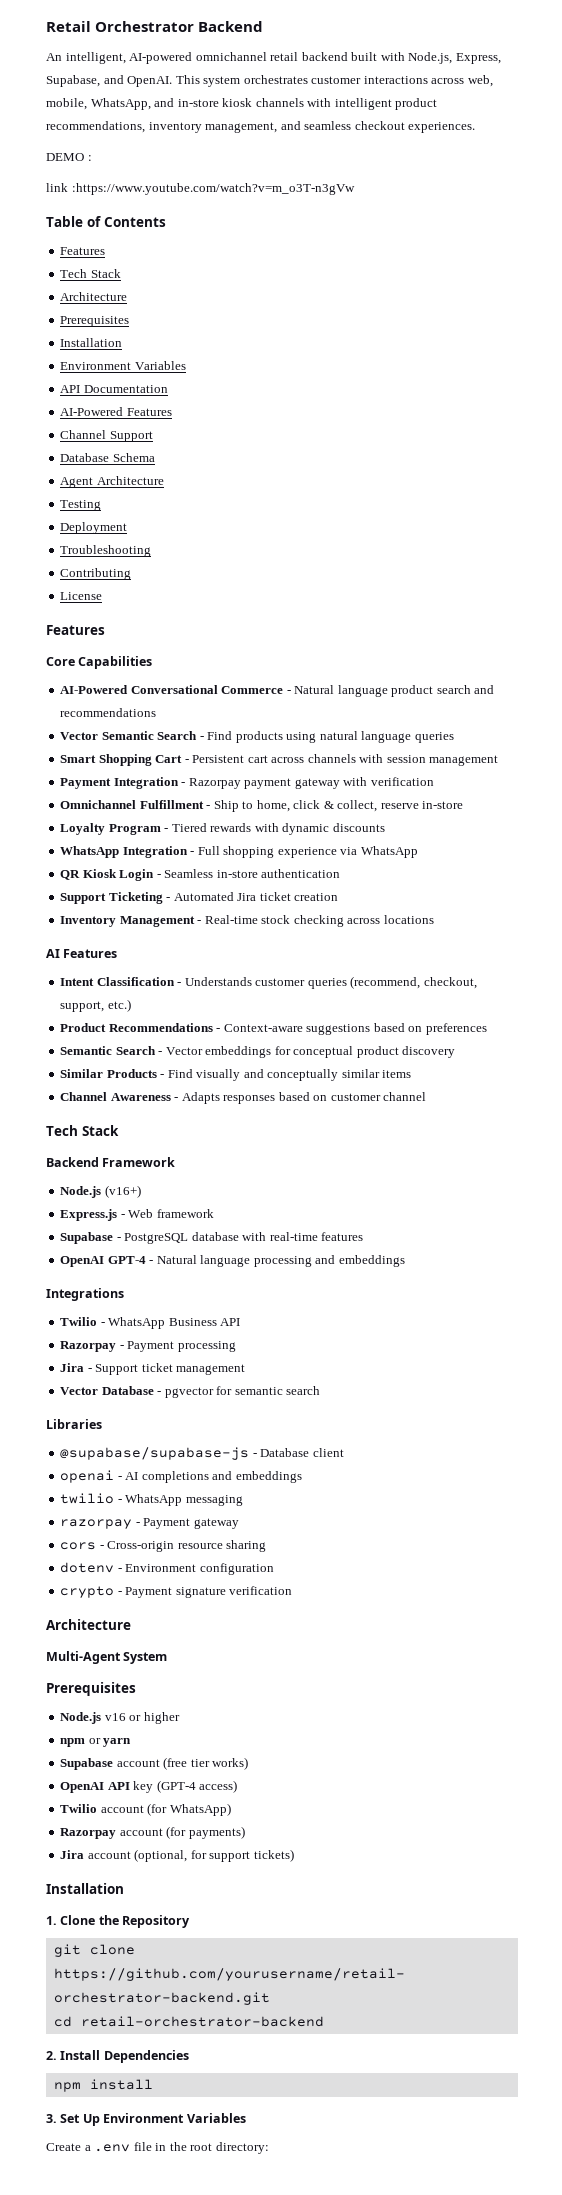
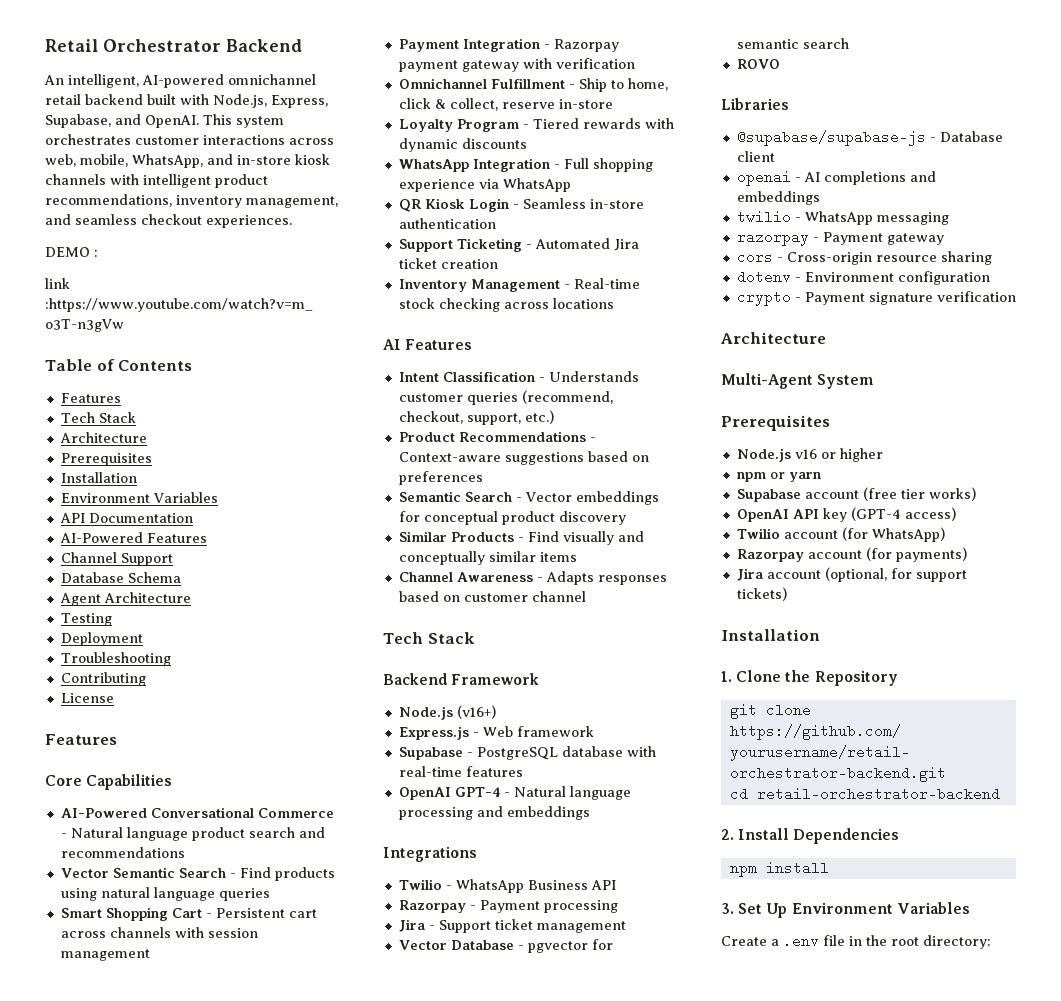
(321, 1390) none -> [736,59,780,69] // ROVO

